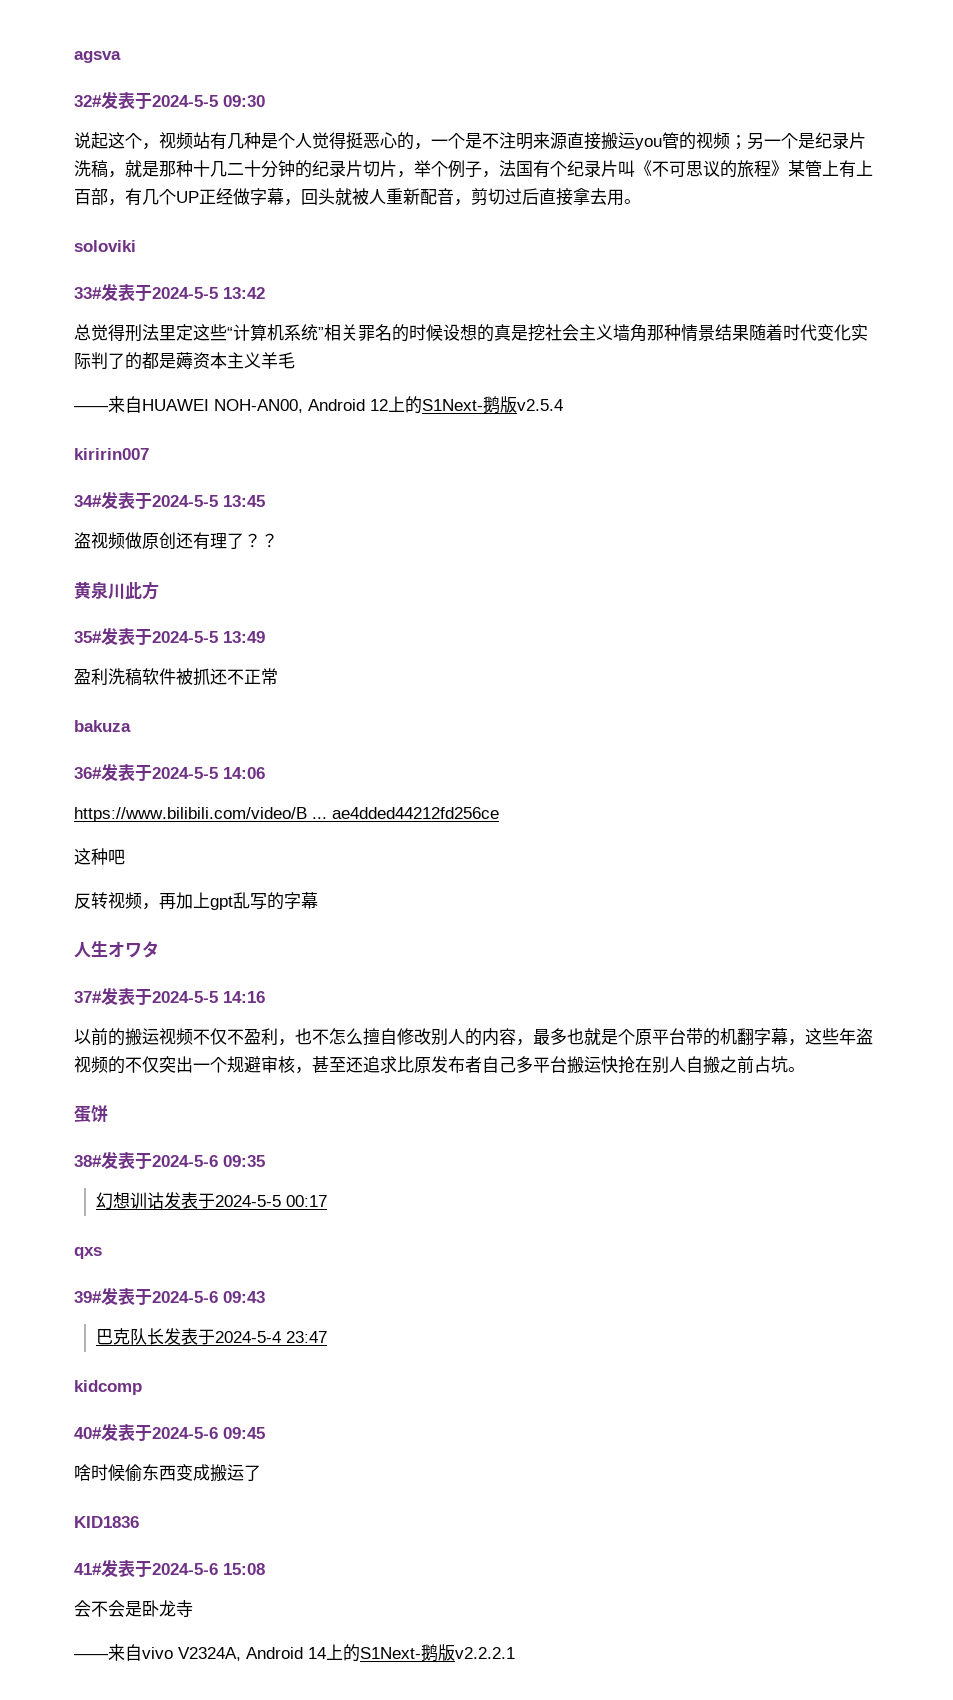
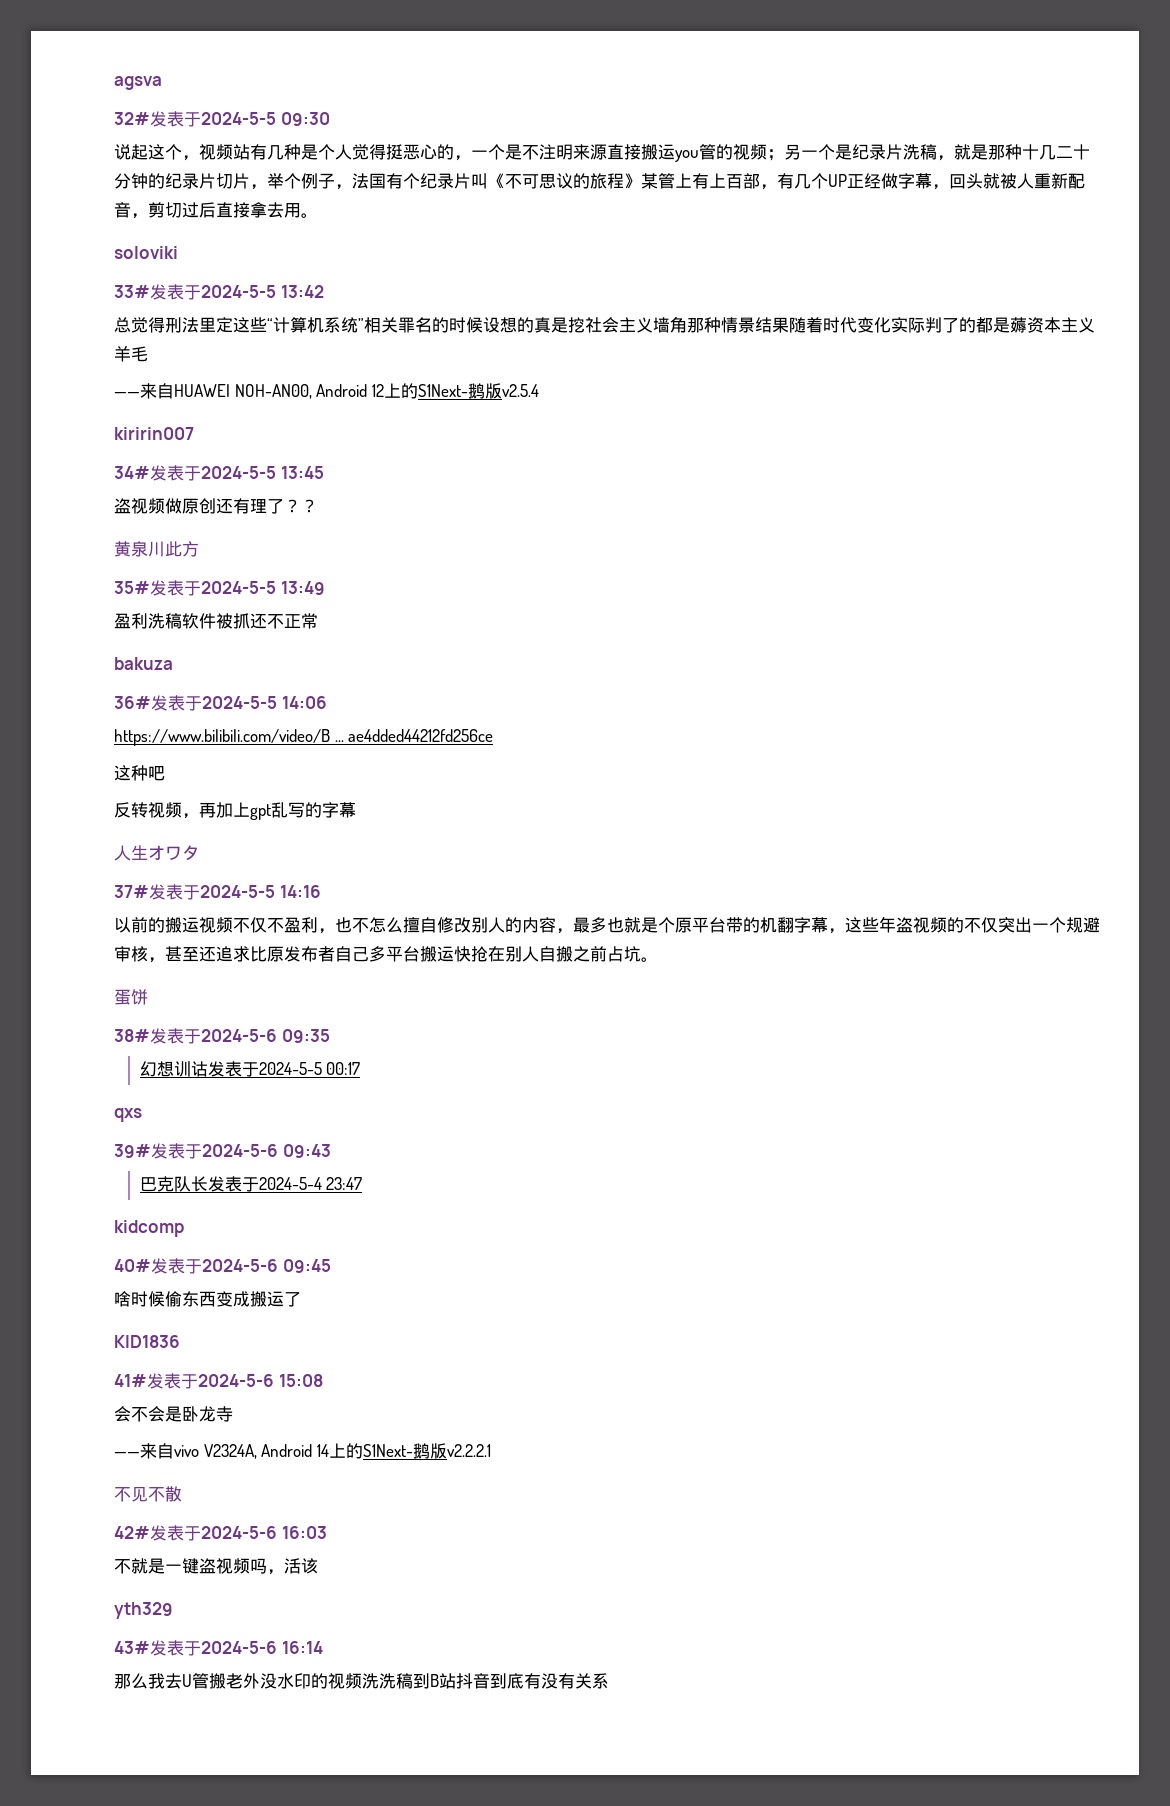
(515, 1653) none -> [114,1486,182,1502] [114,1525,327,1541] [114,1558,318,1575] [114,1602,173,1619] [114,1640,323,1656] [114,1673,609,1689] // 不见不散 // 42#发表于2024-5-6 16:03 // 不就是一键盗视频吗，活该 // yth329 // 43#发表于2024-5-6 16:14 // 那么我去U管搬老外没水印的视频洗洗稿到B站抖音到底有没有关系

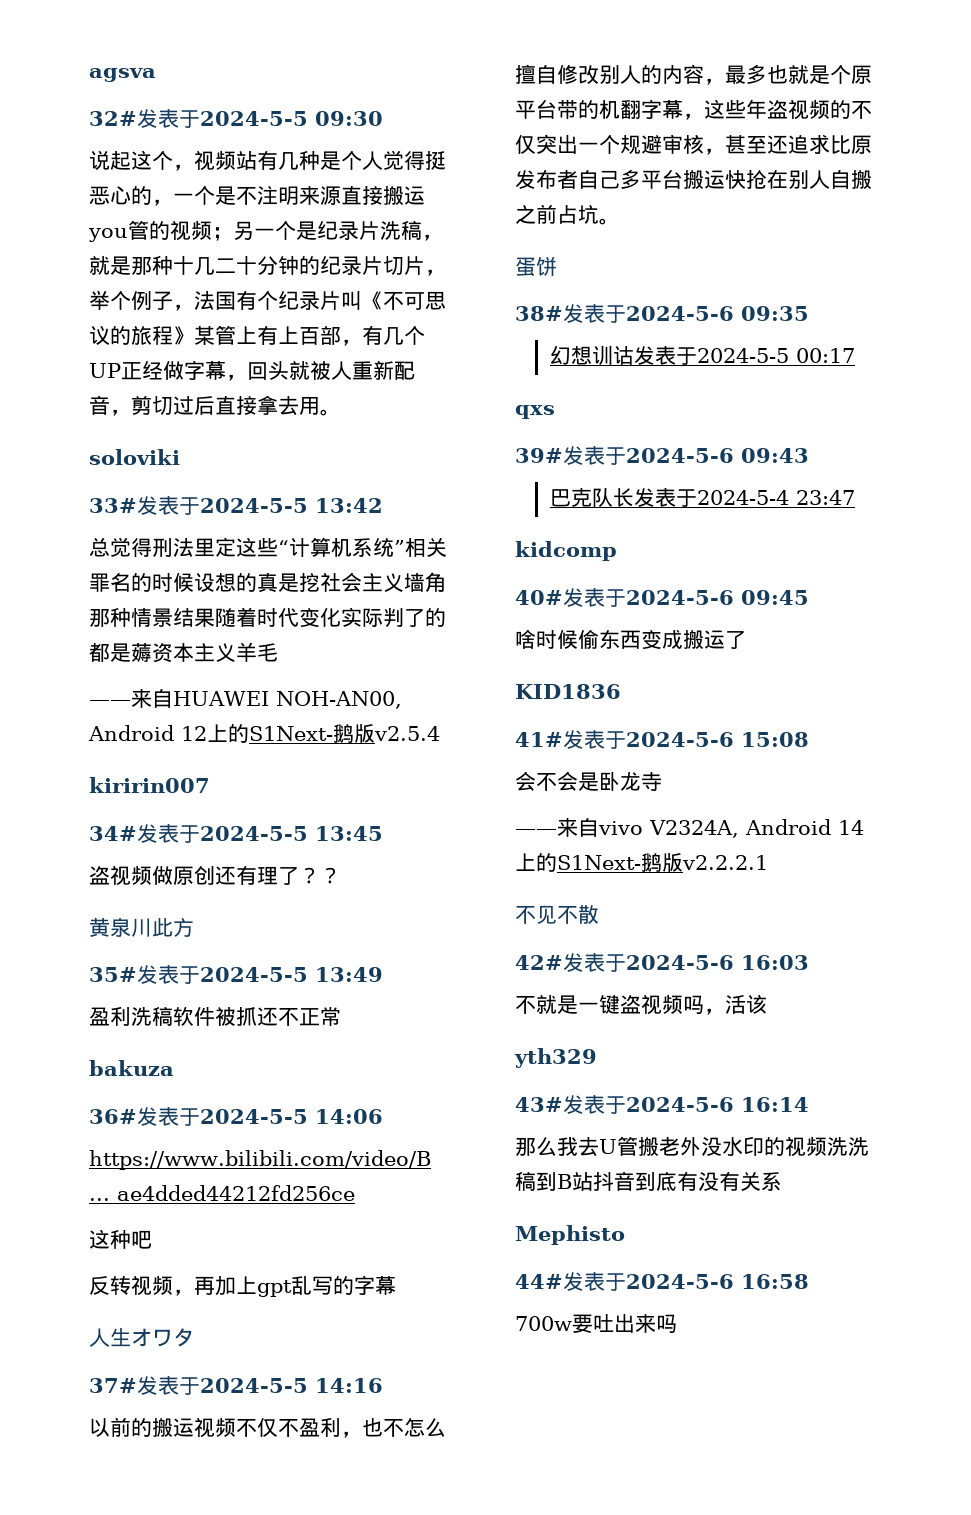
(609, 1681) none -> [515,1225,625,1245] [515,1272,809,1291] [515,1314,677,1333] // Mephisto // 44#发表于2024-5-6 16:58 // 700w要吐出来吗

